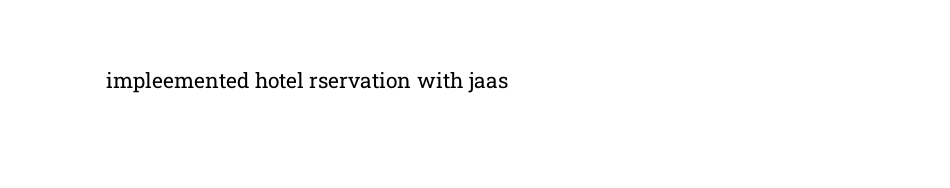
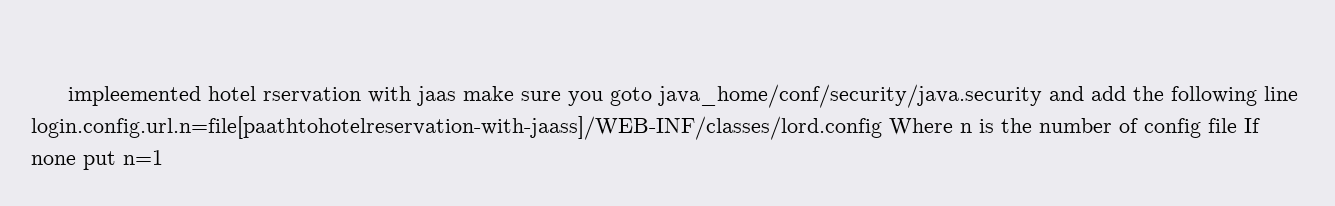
(508, 82) none -> [462,84,1298,108] [31,116,1260,140] [31,150,163,170] make sure you goto java_home/conf/security/java.security and add the following line login.config.url.n=file[paathtohotelreservation-with-jaass]/WEB-INF/classes/lord.config Where n is the number of config file If none put n=1

